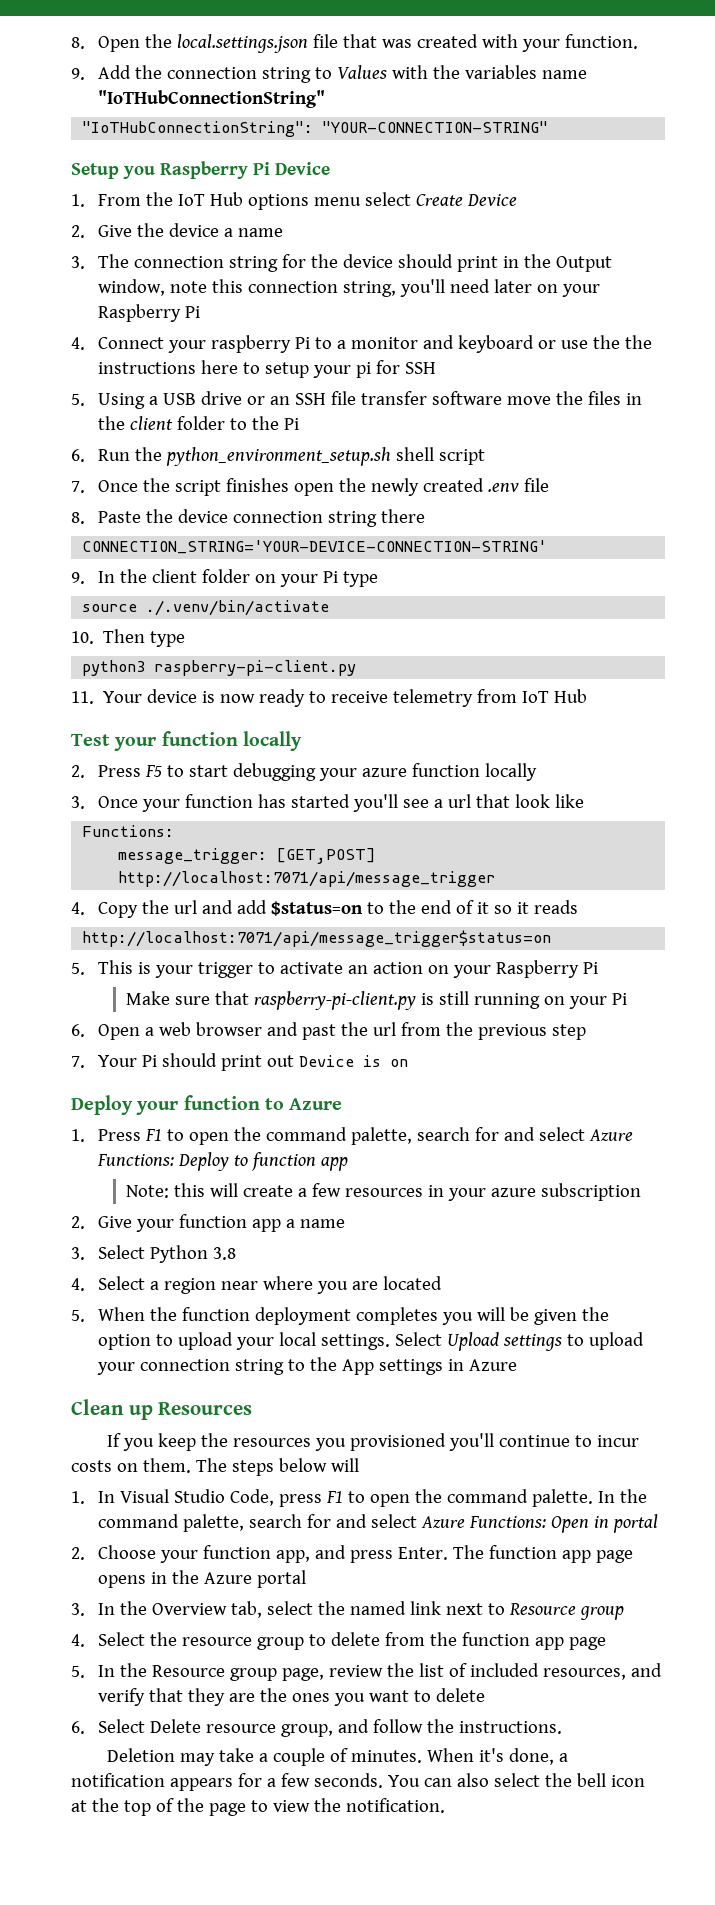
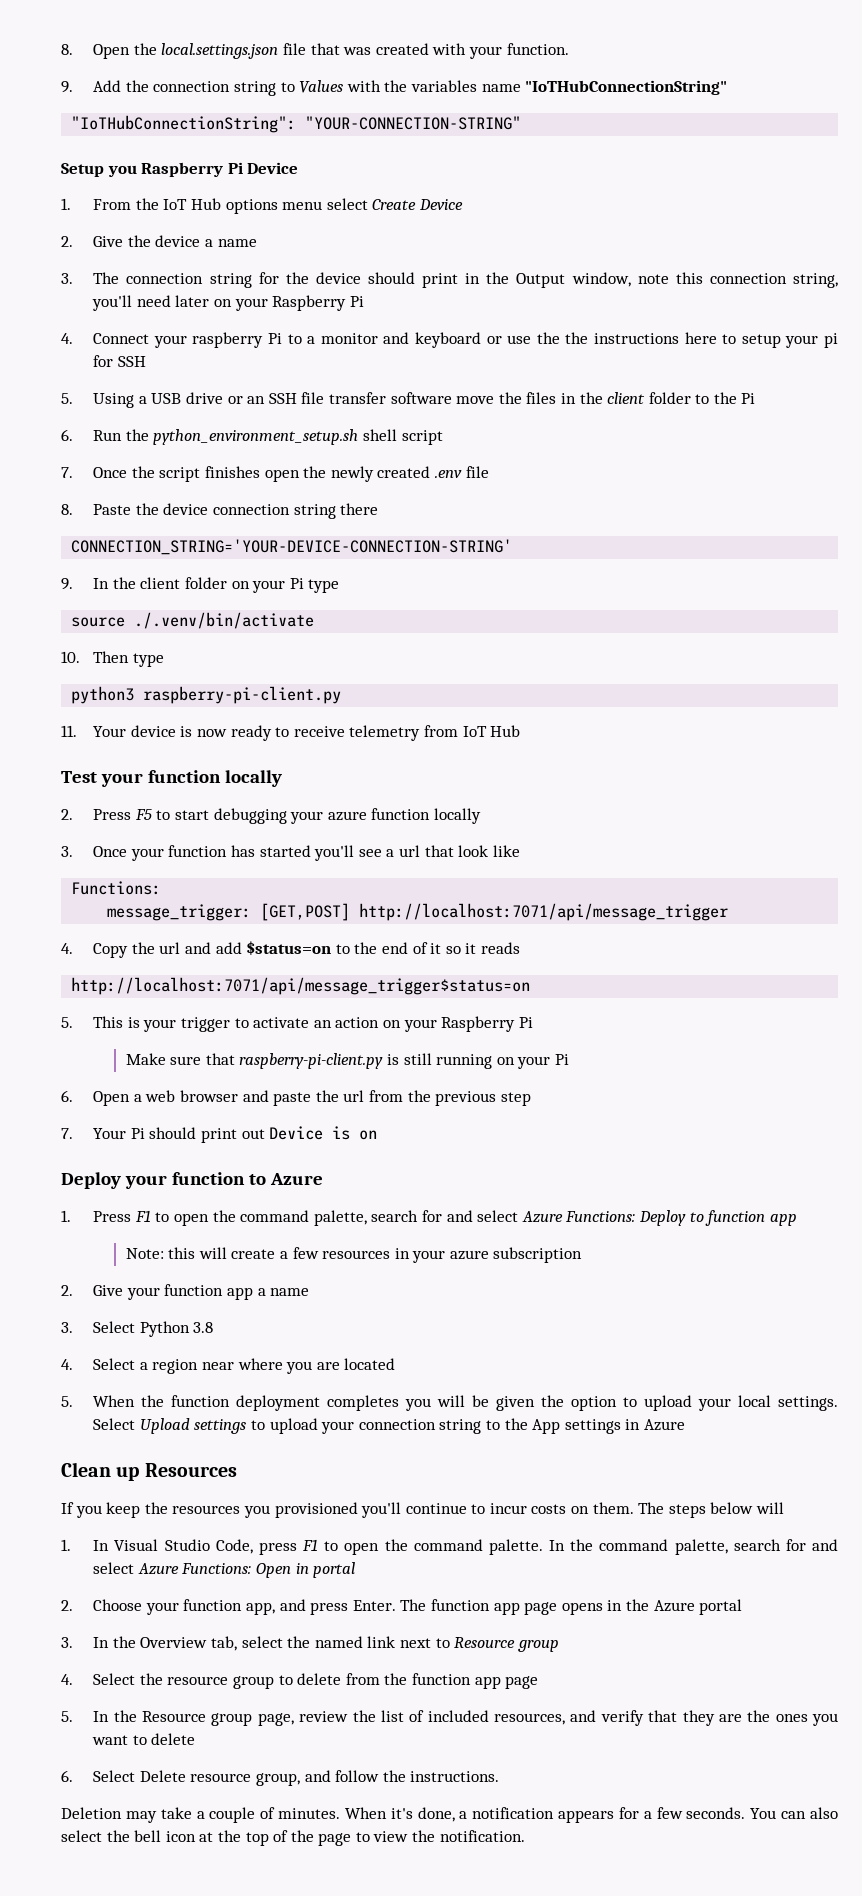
[302,1024,337,1040] past -> [273,1092,312,1106] paste

